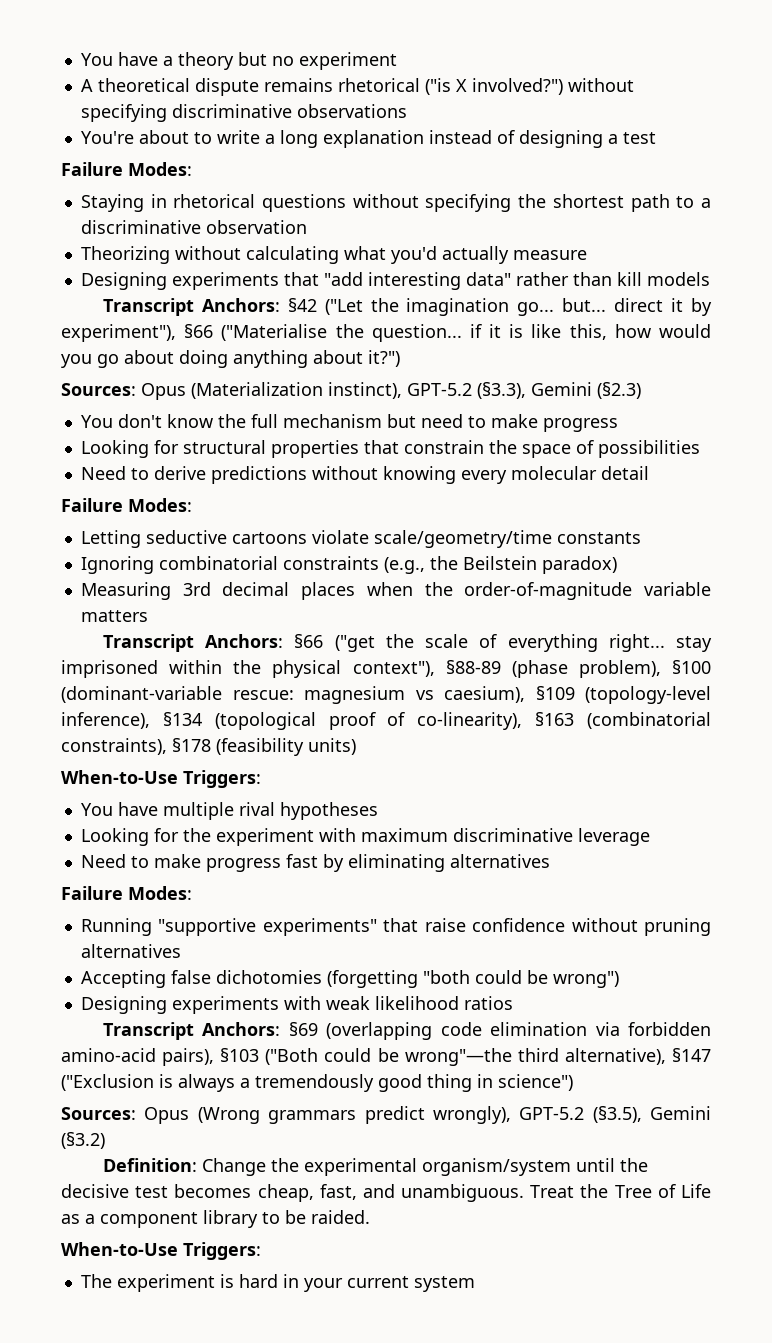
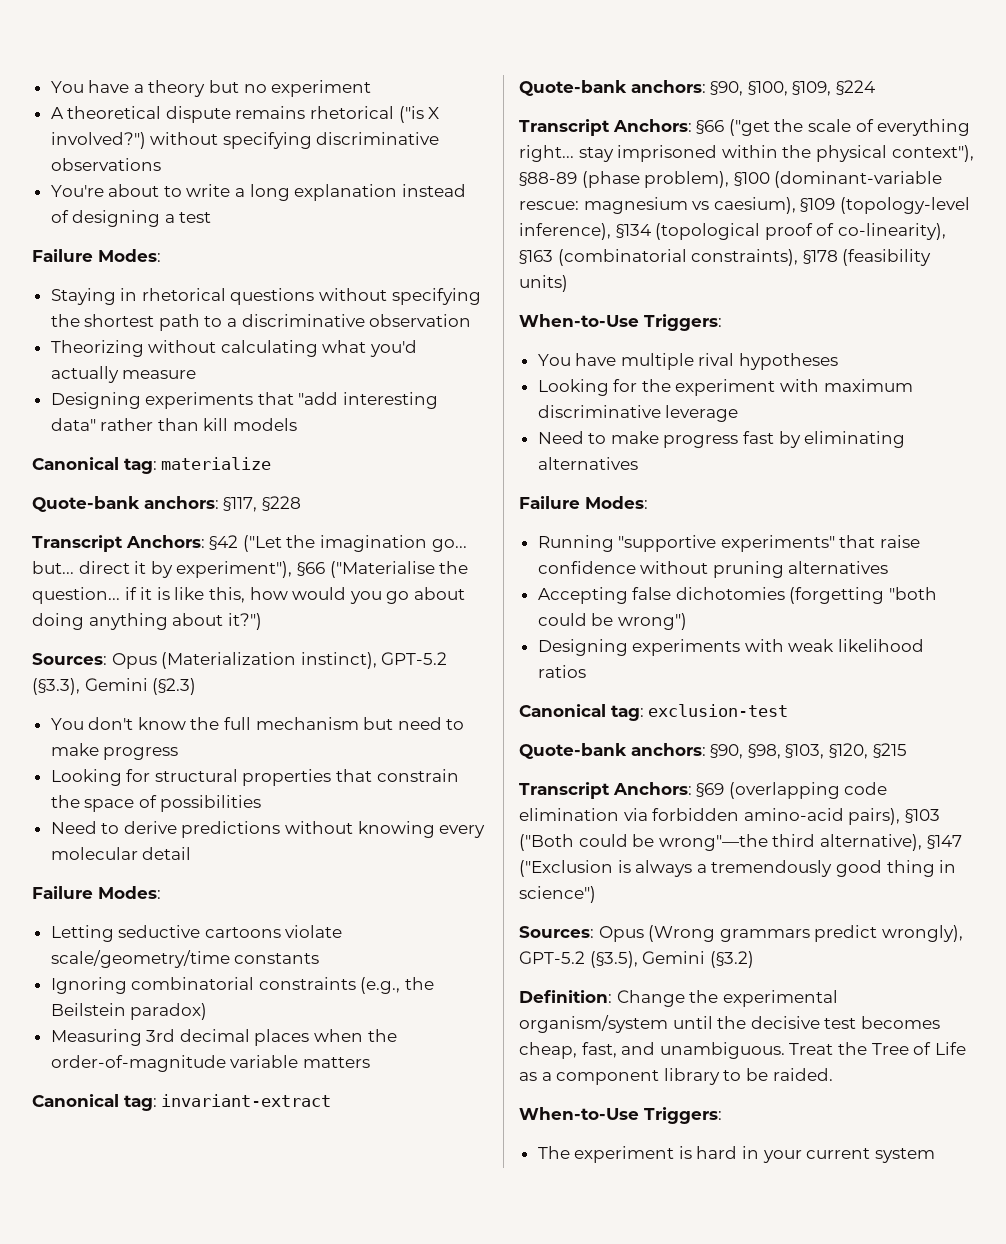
(710, 279) none -> [32,457,272,474] [32,496,301,512] // Canonical tag: materialize // Quote-bank anchors: §117, §228
(148, 616) none -> [32,1094,332,1111] [519,80,875,96] // Canonical tag: invariant-extract // Quote-bank anchors: §90, §100, §109, §224
(513, 1003) none -> [519,704,789,721] [519,743,907,759] // Canonical tag: exclusion-test // Quote-bank anchors: §90, §98, §103, §120, §215

